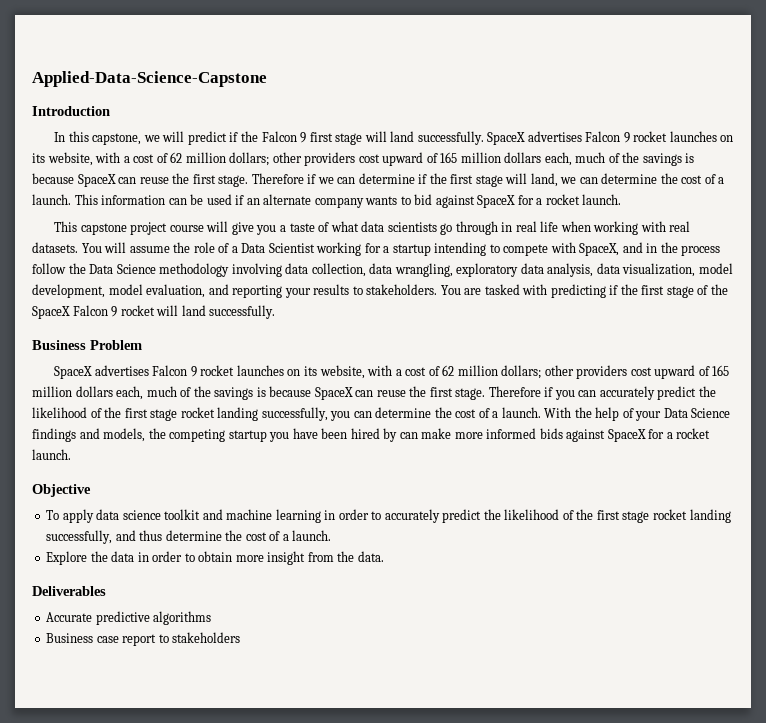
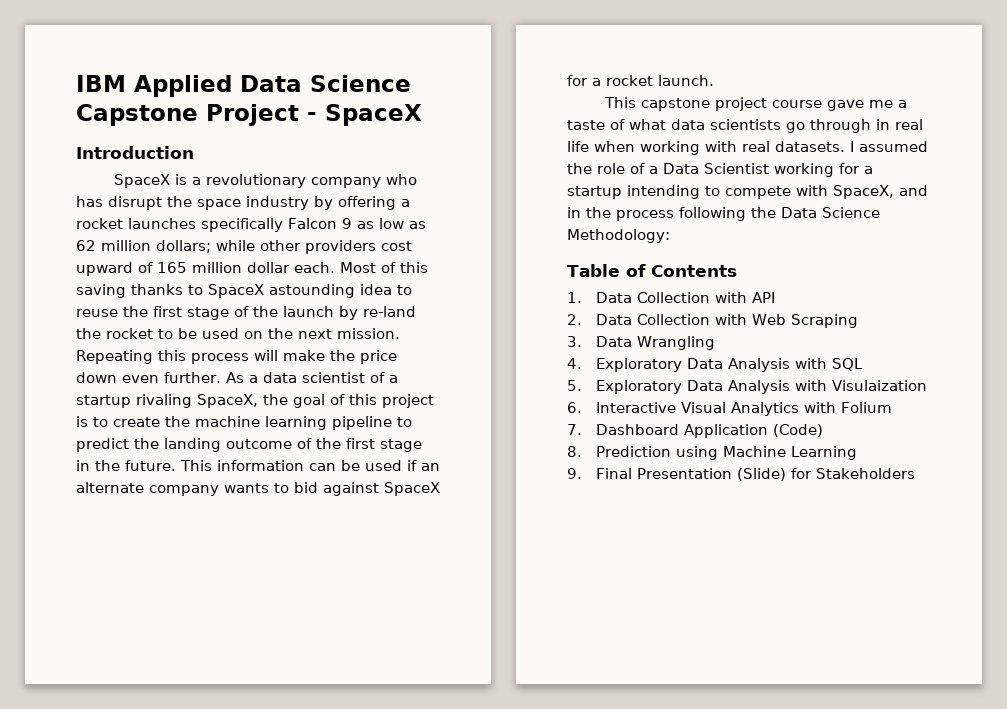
[32,71,267,87] [32,106,110,116] [54,131,734,145] [32,152,695,166] [32,173,725,187] [32,194,71,205] Applied-Data-Science-Capstone // Introduction // In this capstone, we will predict if the Falcon 9 first stage will land successfully. SpaceX advertises Falcon 9 rocket launches on its website, with a cost of 62 million dollars; other providers cost upward of 165 million dollars each, much of the savings is because SpaceX can reuse the first stage. Therefore if we can determine if the first stage will land, we can determine the cost of a launch. -> [76,75,411,97] [76,104,422,126] [76,146,194,159] [113,174,417,188] [76,196,410,210] [76,218,426,232] [76,240,412,254] [76,262,428,276] [76,284,412,298] [76,306,416,320] [76,328,400,339] [76,350,397,364] [76,372,398,383] [76,394,434,408] [76,416,412,430] [76,438,422,452] [76,460,176,471] IBM Applied Data Science Capstone Project - SpaceX // Introduction // SpaceX is a revolutionary company who has disrupt the space industry by offering a rocket launches specifically Falcon 9 as low as 62 million dollars; while other providers cost upward of 165 million dollar each. Most of this saving thanks to SpaceX astounding idea to reuse the first stage of the launch by re-land the rocket to be used on the next mission. Repeating this process will make the price down even further. As a data scientist of a startup rivaling SpaceX, the goal of this project is to create the machine learning pipeline to predict the landing outcome of the first stage in the future.
[206,221,277,235] will give you -> [826,100,893,111] gave me
[81,242,170,253] You will assume -> [850,141,928,152] I assumed
[32,263,66,274] follow -> [679,207,746,221] following
[159,263,733,277] [32,284,728,298] [32,305,276,319] [32,340,142,350] [54,365,730,379] [32,386,716,400] [32,407,731,421] [32,428,711,442] [32,449,71,460] [32,484,91,497] [46,509,731,523] [46,530,332,544] [46,551,384,565] [32,586,106,596] [46,611,212,625] [46,632,241,646] methodology involving data collection, data wrangling, exploratory data analysis, data visualization, model development, model evaluation, and reporting your results to stakeholders. You are tasked with predicting if the first stage of the SpaceX Falcon 9 rocket will land successfully. // Business Problem // SpaceX advertises Falcon 9 rocket launches on its website, with a cost of 62 million dollars; other providers cost upward of 165 million dollars each, much of the savings is because SpaceX can reuse the first stage. Therefore if you can accurately predict the likelihood of the first stage rocket landing successfully, you can determine the cost of a launch. With the help of your Data Science findings and models, the competing startup you have been hired by can make more informed bids against SpaceX for a rocket launch. // Objective // To apply data science toolkit and machine learning in order to accurately predict the likelihood of the first stage rocket landing successfully, and thus determine the cost of a launch. // Explore the data in order to obtain more insight from the data. // Deliverables // Accurate predictive algorithms // Business case report to stakeholders -> [567,229,670,243] [567,264,737,277] [567,292,775,303] [567,314,858,328] [567,336,715,350] [567,358,863,372] [567,380,927,394] [567,402,892,416] [567,424,823,438] [567,446,857,460] [567,468,915,481] Methodology: // Table of Contents // 1. Data Collection with API // 2. Data Collection with Web Scraping // 3. Data Wrangling // 4. Exploratory Data Analysis with SQL // 5. Exploratory Data Analysis with Visulaization // 6. Interactive Visual Analytics with Folium // 7. Dashboard Application (Code) // 8. Prediction using Machine Learning // 9. Final Presentation (Slide) for Stakeholders

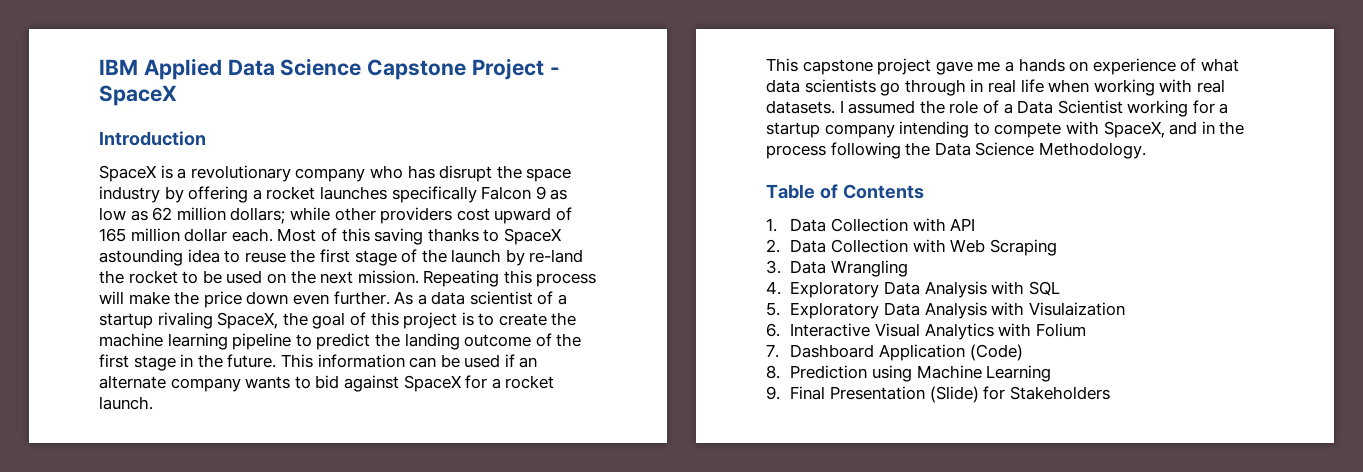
[771,100,822,108] course -> (932, 66) none
[567,120,605,130] taste -> [1018,58,1176,75] hands on experience
(622, 192) none -> [824,124,895,138] company
[567,229,670,243] Methodology: -> [1038,142,1146,159] Methodology.

